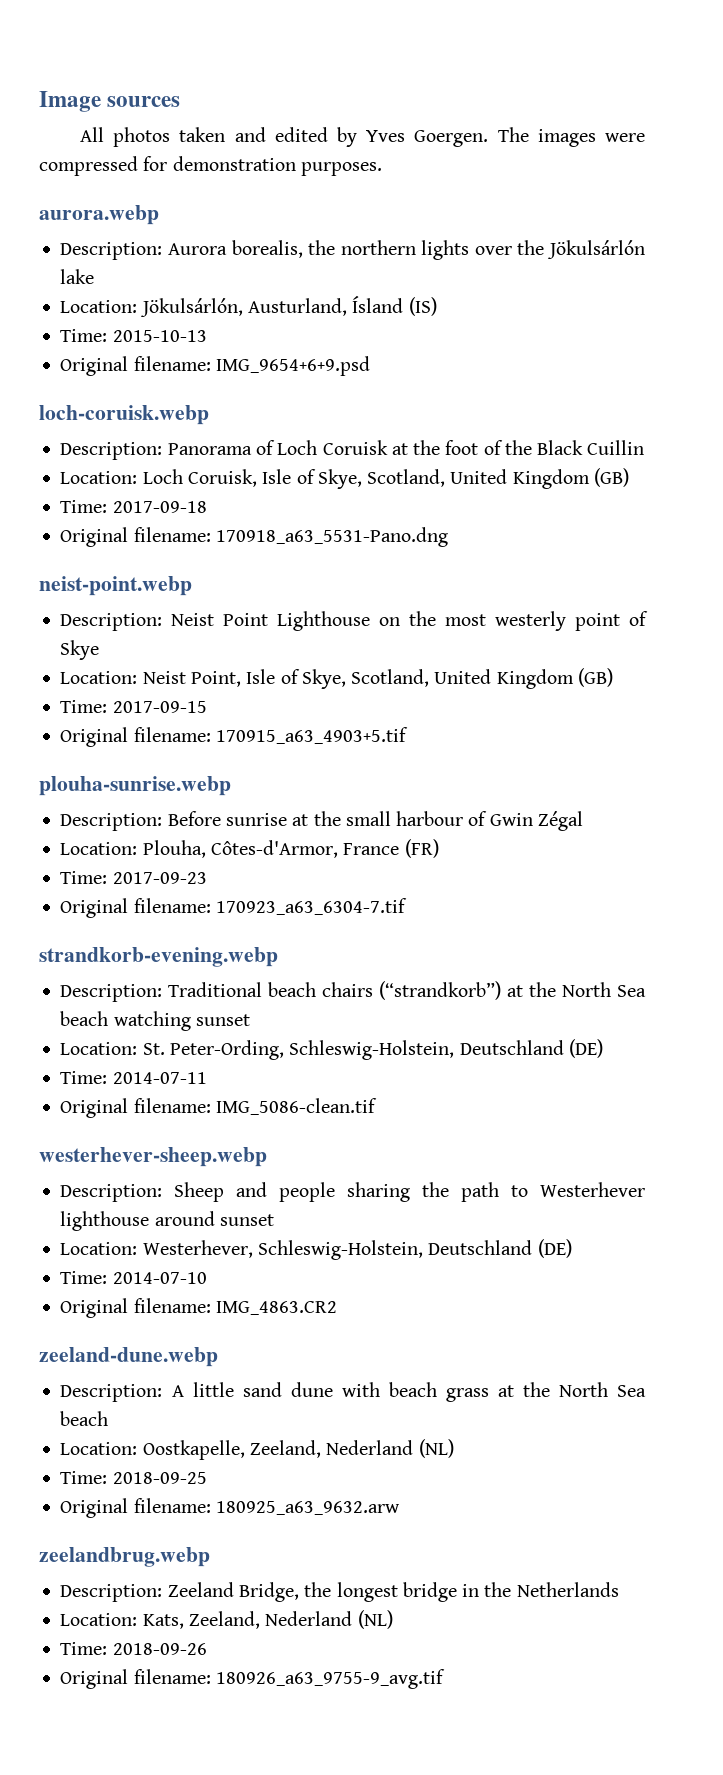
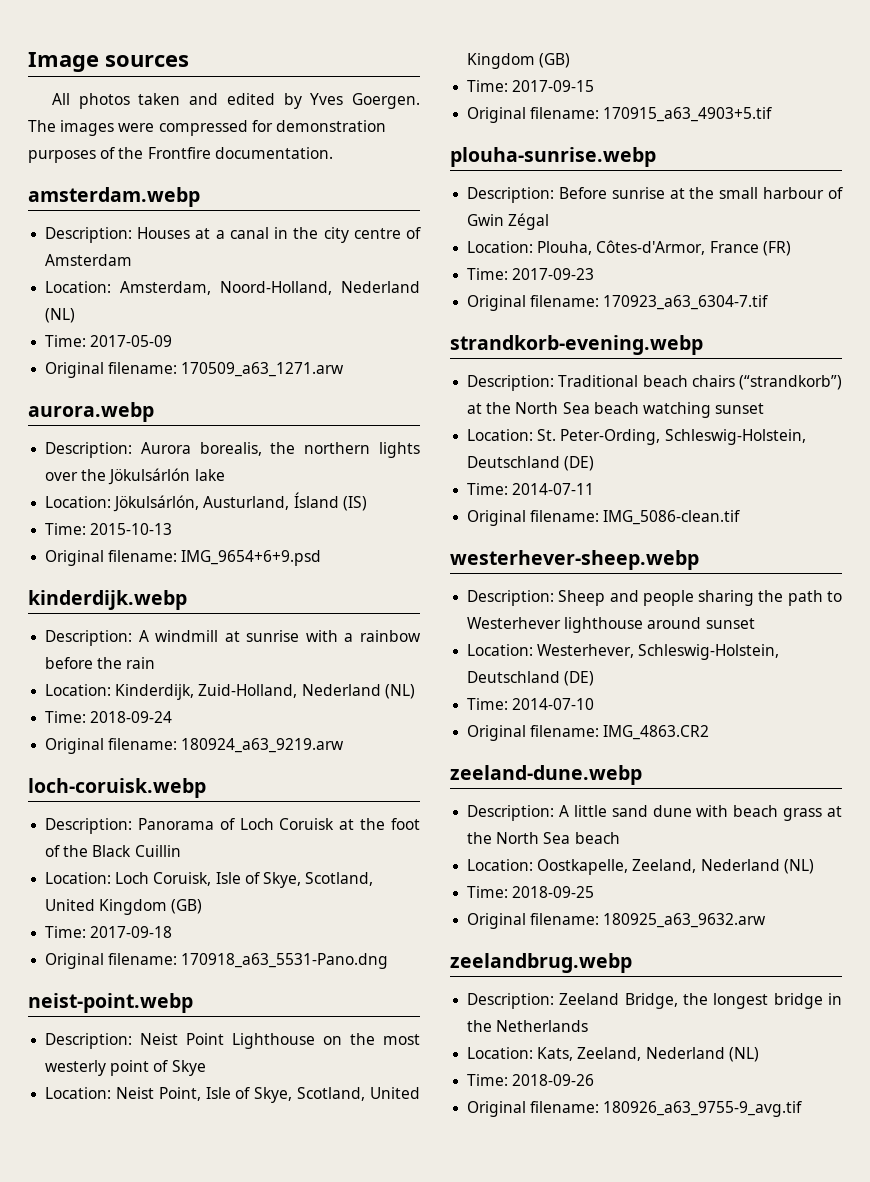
[300,162,382,176] purposes. -> [28,147,333,163] [28,187,200,207] [45,227,421,243] [45,254,133,266] [45,281,420,295] [45,308,76,323] [45,335,173,347] [45,362,345,378] purposes of the Frontfire documentation. // amsterdam.webp // Description: Houses at a canal in the city centre of Amsterdam // Location: Amsterdam, Noord-Holland, Nederland (NL) // Time: 2017-05-09 // Original filename: 170509_a63_1271.arw
(370, 366) none -> [28,590,187,610] [45,630,421,646] [45,657,156,669] [45,684,415,700] [45,711,173,723] [45,738,345,754] // kinderdijk.webp // Description: A windmill at sunrise with a rainbow before the rain // Location: Kinderdijk, Zuid-Holland, Nederland (NL) // Time: 2018-09-24 // Original filename: 180924_a63_9219.arw

